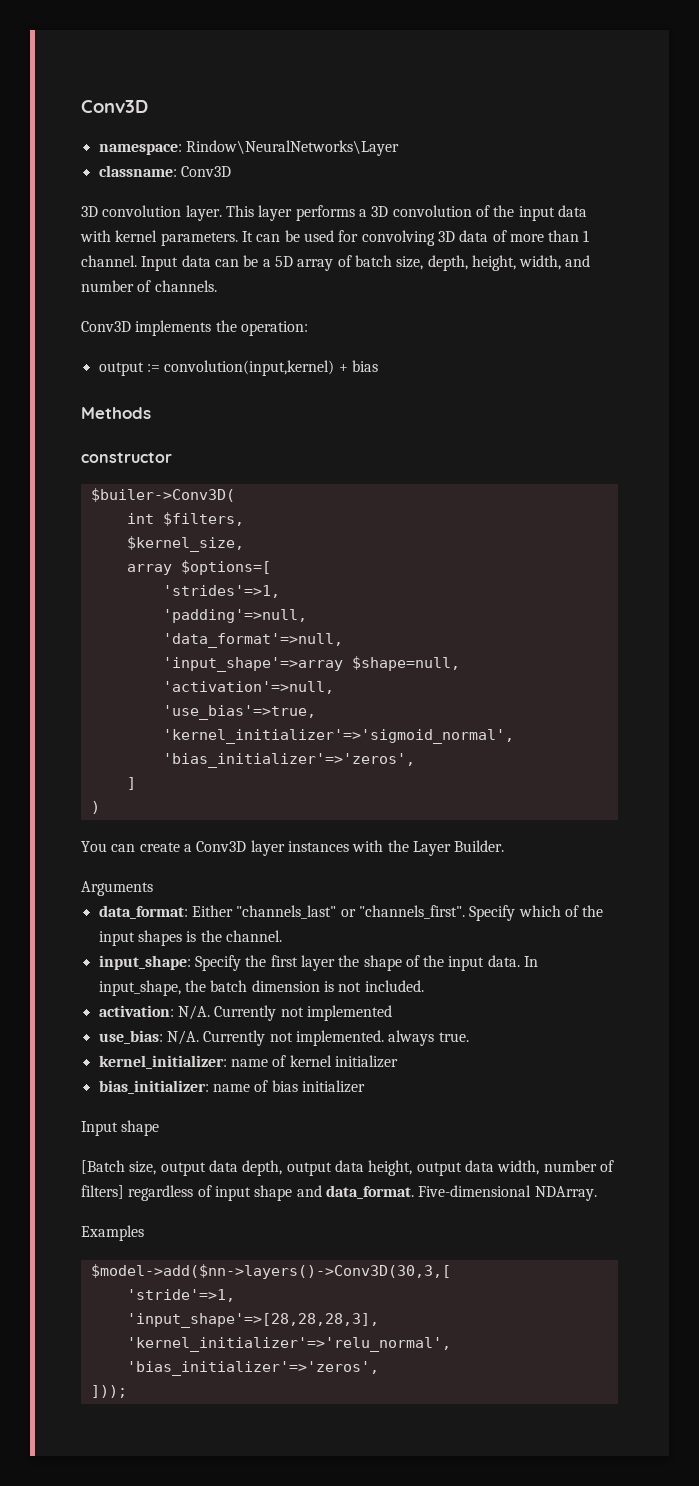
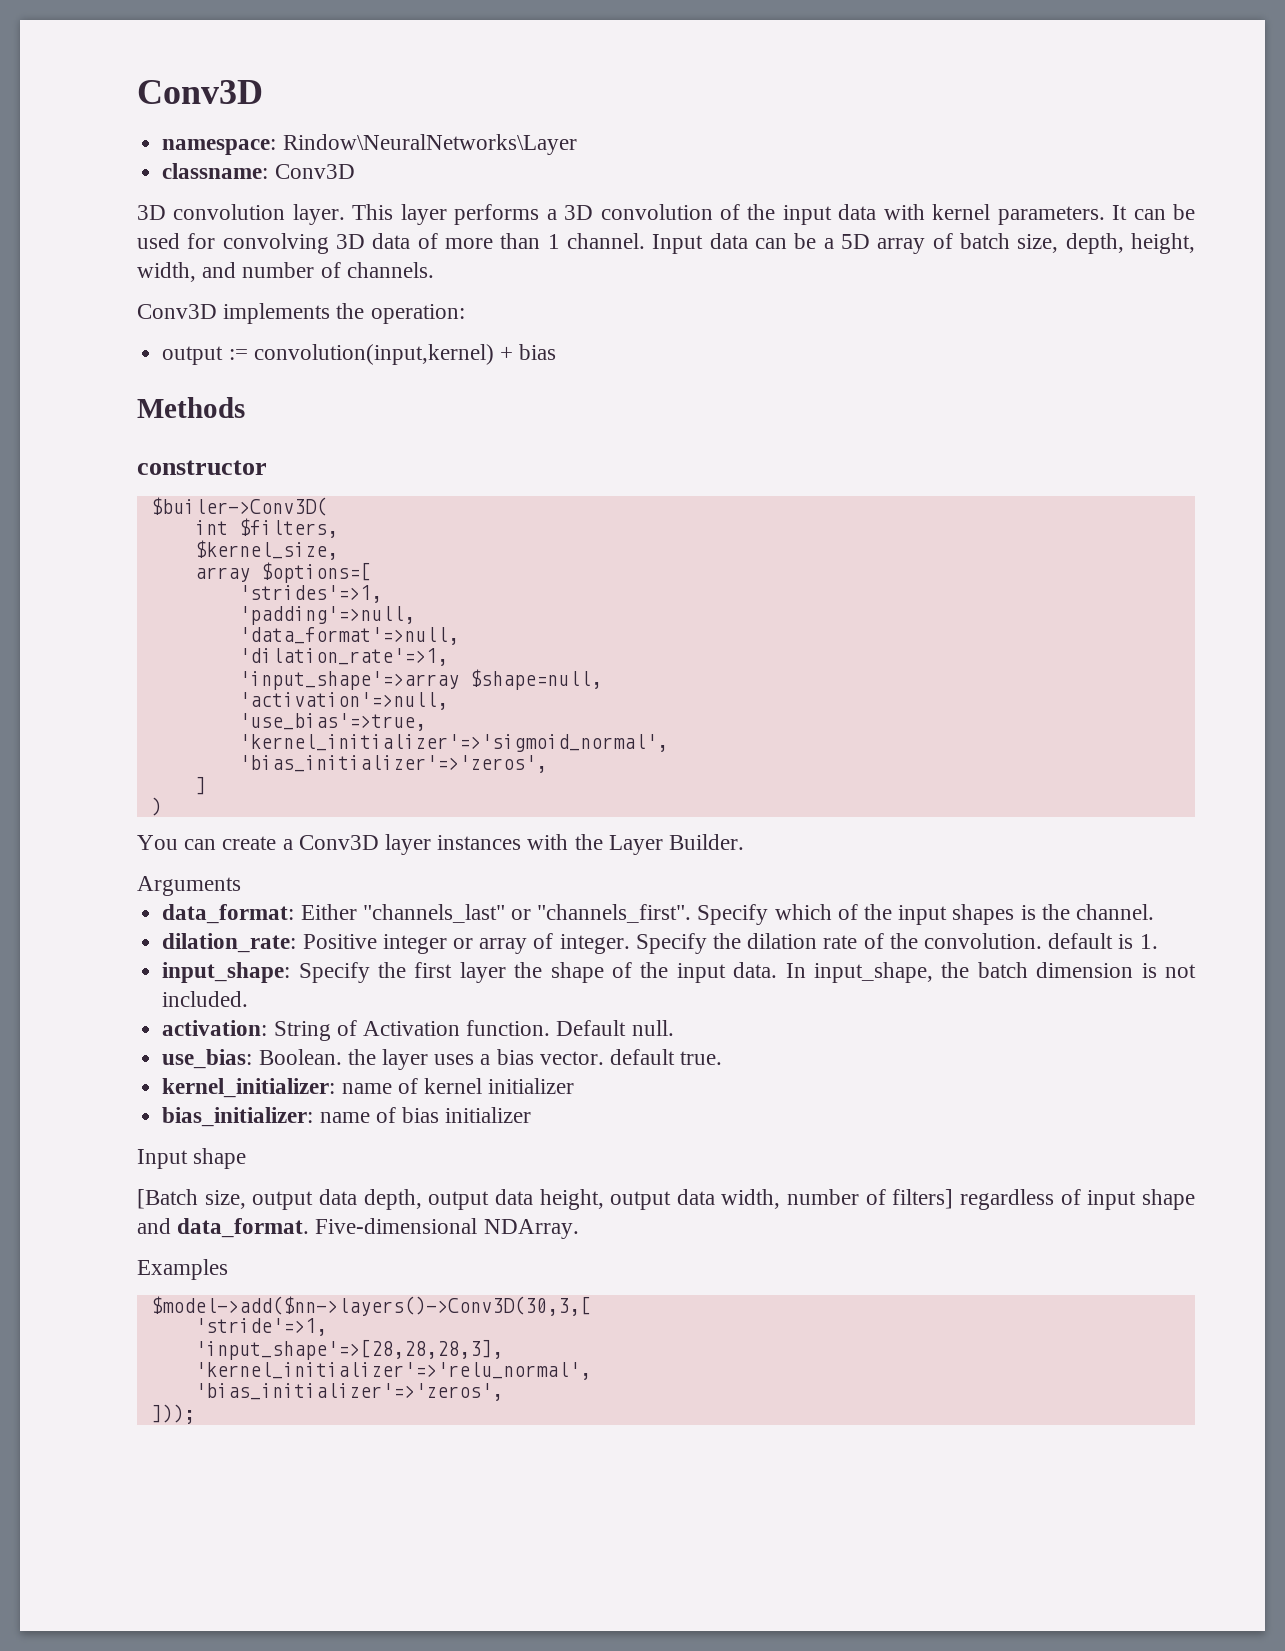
(343, 640) none -> [238,648,448,666] // 'dilation_rate'=>1,
(282, 936) none -> [162,933,1158,954] // dilation_rate: Positive integer or array of integer. Specify the dilation rate of the convolution. default is 1.
[177,1005,392,1021] [98,1030,435,1046] N/A. Currently not implemented // use_bias: N/A. Currently not implemented. always -> [273,1020,674,1041] [162,1049,675,1070] String of Activation function. Default null. // use_bias: Boolean. the layer uses a bias vector. default

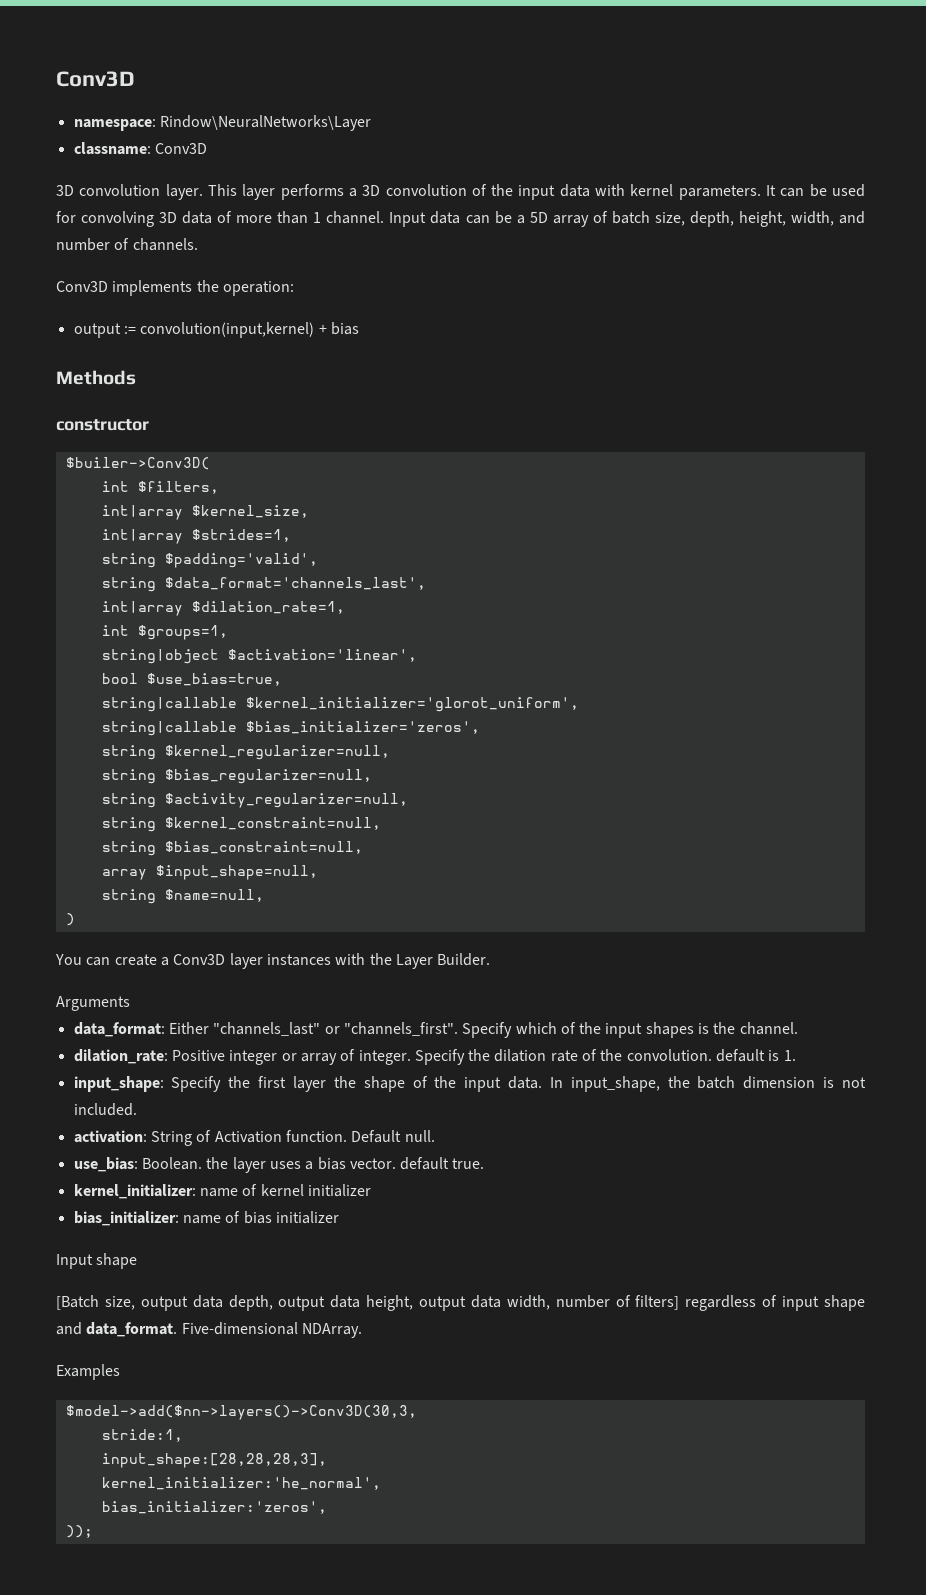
(338, 528) none -> [101,505,183,520] int|array
[194,562,371,583] [238,585,382,603] [238,606,415,625] [238,627,459,645] [238,648,448,666] [238,669,602,690] [238,692,448,710] [238,713,426,731] [238,734,668,752] [238,755,547,773] [194,776,206,795] array $options=[ // 'strides'=>1, // 'padding'=>null, // 'data_format'=>null, // 'dilation_rate'=>1, // 'input_shape'=>array $shape=null, // 'activation'=>null, // 'use_bias'=>true, // 'kernel_initializer'=>'sigmoid_normal', // 'bias_initializer'=>'zeros', // ] -> [101,529,291,544] [101,553,318,568] [101,577,426,592] [101,601,345,616] [101,625,228,640] [101,649,417,664] [101,673,282,686] [101,697,579,712] [101,721,480,736] [101,745,390,760] [101,769,372,784] [101,793,408,808] [101,817,381,832] [101,841,363,856] [101,865,318,880] [101,889,264,904] int|array $strides=1, // string $padding='valid', // string $data_format='channels_last', // int|array $dilation_rate=1, // int $groups=1, // string|object $activation='linear', // bool $use_bias=true, // string|callable $kernel_initializer='glorot_uniform', // string|callable $bias_initializer='zeros', // string $kernel_regularizer=null, // string $bias_regularizer=null, // string $activity_regularizer=null, // string $kernel_constraint=null, // string $bias_constraint=null, // array $input_shape=null, // string $name=null,
[150,1296,591,1316] [194,1318,327,1336] [194,1339,503,1360] [194,1362,591,1380] [194,1383,503,1401] [150,1404,195,1424] $model->add($nn->layers()->Conv3D(30,3,[ // 'stride'=>1, // 'input_shape'=>[28,28,28,3], // 'kernel_initializer'=>'relu_normal', // 'bias_initializer'=>'zeros', // ])); -> [65,1405,417,1420] [101,1429,183,1442] [101,1453,327,1468] [101,1477,381,1490] [101,1501,327,1514] [65,1525,93,1538] $model->add($nn->layers()->Conv3D(30,3, // stride:1, // input_shape:[28,28,28,3], // kernel_initializer:'he_normal', // bias_initializer:'zeros', // ));

